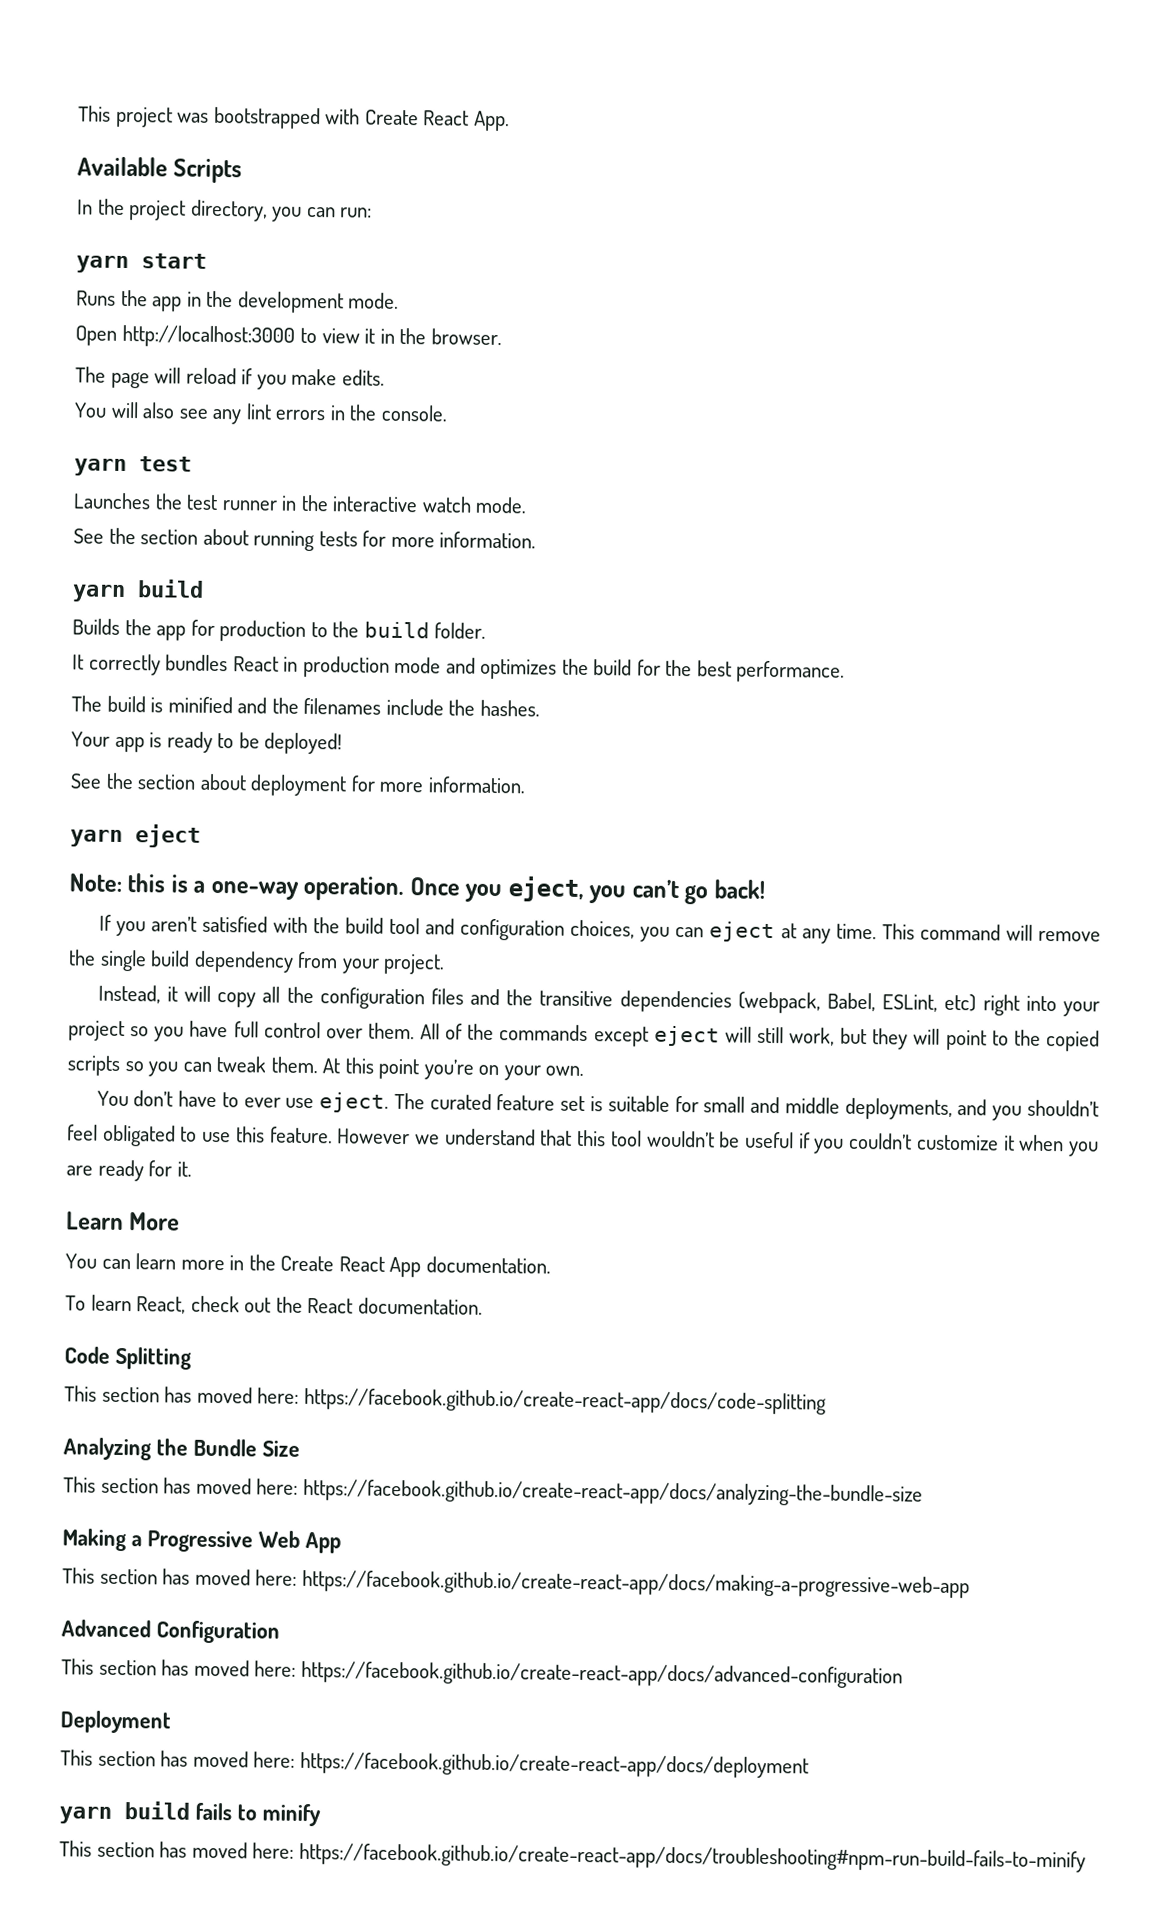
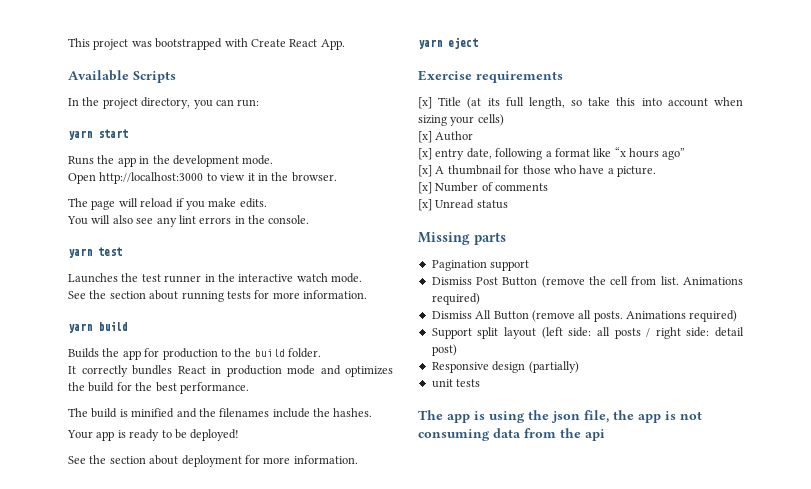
[69,873,765,905] [98,914,1102,944] [68,949,446,975] [97,984,1100,1017] [68,1020,1101,1052] [67,1055,585,1081] [96,1090,1099,1121] [67,1124,1099,1157] [66,1159,192,1182] [66,1211,181,1231] [65,1253,551,1278] [65,1294,483,1315] [64,1346,192,1370] [64,1385,827,1415] [63,1437,300,1461] [63,1476,923,1507] [62,1528,341,1554] [62,1567,970,1599] [61,1619,280,1644] [61,1658,903,1689] [60,1710,171,1734] [60,1749,809,1779] [59,1801,321,1827] [59,1840,1086,1873] Note: this is a one-way operation. Once you eject, you can’t go back! // If you aren’t satisfied with the build tool and configuration choices, you can eject at any time. This command will remove the single build dependency from your project. // Instead, it will copy all the configuration files and the transitive dependencies (webpack, Babel, ESLint, etc) right into your project so you have full control over them. All of the commands except eject will still work, but they will point to the copied scripts so you can tweak them. At this point you’re on your own. // You don’t have to ever use eject. The curated feature set is suitable for small and middle deployments, and you shouldn’t feel obligated to use this feature. However we understand that this tool wouldn’t be useful if you couldn’t customize it when you are ready for it. // Learn More // You can learn more in the Create React App documentation. // To learn React, check out the React documentation. // Code Splitting // This section has moved here: https://facebook.github.io/create-react-app/docs/code-splitting // Analyzing the Bundle Size // This section has moved here: https://facebook.github.io/create-react-app/docs/analyzing-the-bundle-size // Making a Progressive Web App // This section has moved here: https://facebook.github.io/create-react-app/docs/making-a-progressive-web-app // Advanced Configuration // This section has moved here: https://facebook.github.io/create-react-app/docs/advanced-configuration // Deployment // This section has moved here: https://facebook.github.io/create-react-app/docs/deployment // yarn build fails to minify // This section has moved here: https://facebook.github.io/create-react-app/docs/troubleshooting#npm-run-build-fails-to-minify -> [418,70,563,83] [418,97,743,109] [418,114,504,126] [418,131,474,143] [418,147,686,160] [418,165,656,177] [418,182,549,194] [418,199,508,211] [418,232,506,245] [431,260,530,271] [431,276,743,288] [431,293,480,305] [431,310,738,322] [431,327,744,339] [431,344,457,356] [431,361,579,373] [431,379,481,388] [418,410,702,423] [418,428,605,441] Exercise requirements // [x] Title (at its full length, so take this into account when sizing your cells) // [x] Author // [x] entry date, following a format like “x hours ago” // [x] A thumbnail for those who have a picture. // [x] Number of comments // [x] Unread status // Missing parts // Pagination support // Dismiss Post Button (remove the cell from list. Animations required) // Dismiss All Button (remove all posts. Animations required) // Support split layout (left side: all posts / right side: detail post) // Responsive design (partially) // unit tests // The app is using the json file, the app is not consuming data from the api

